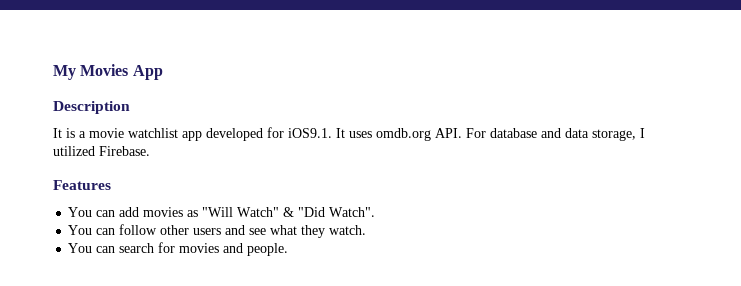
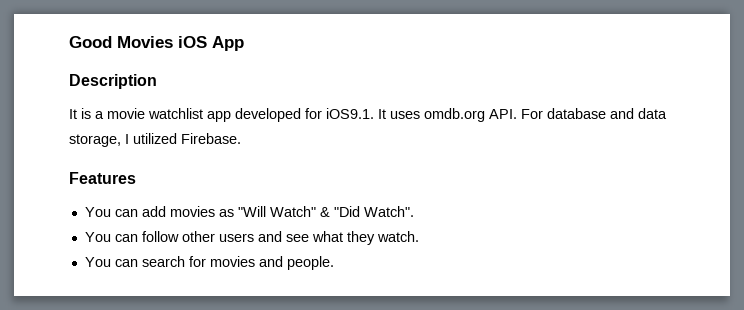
[53,64,129,80] My Movies -> [69,36,207,48] Good Movies iOS

